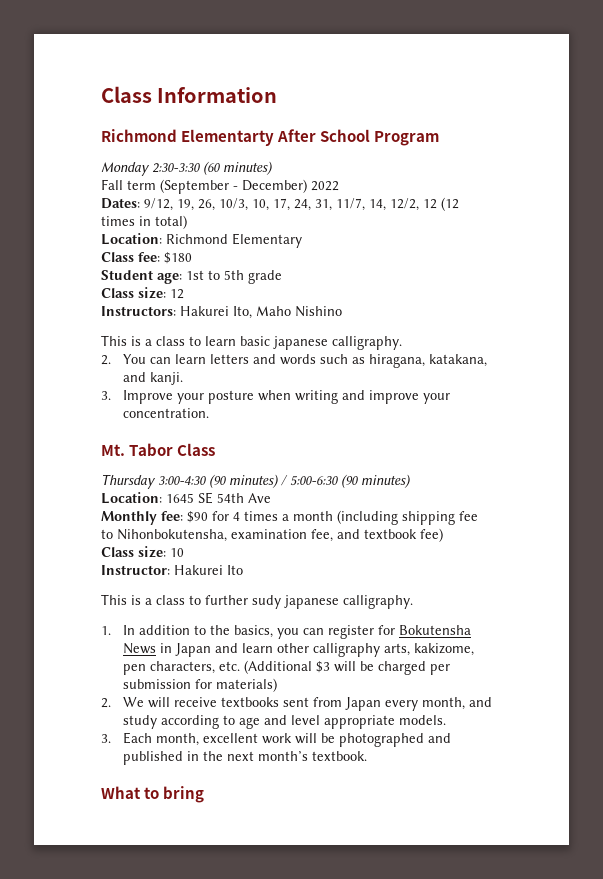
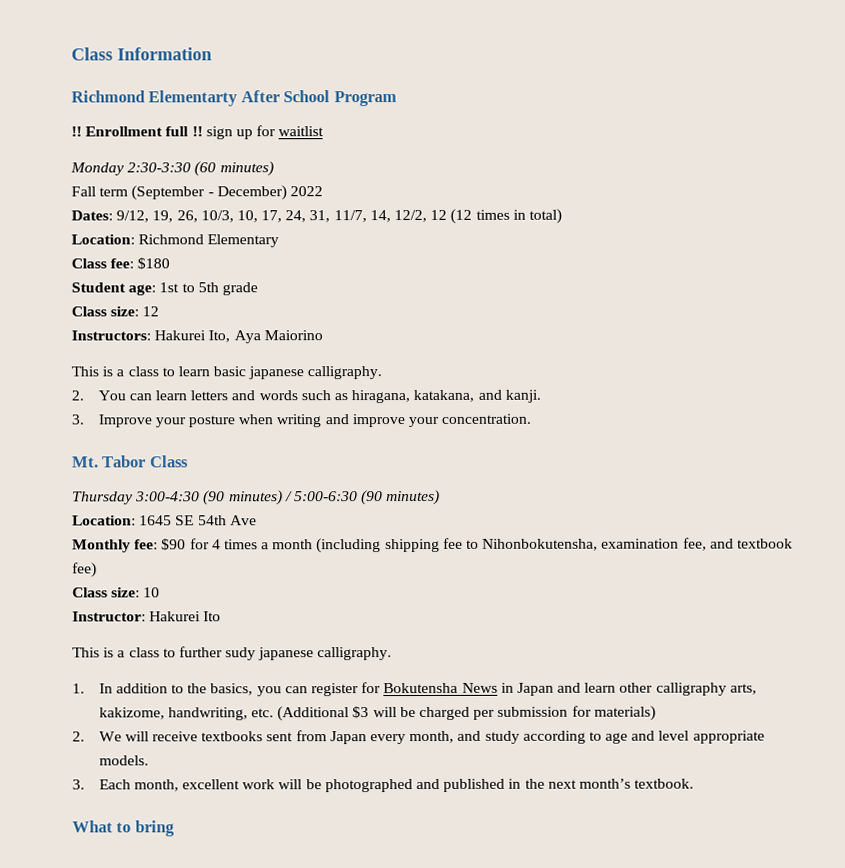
(440, 138) none -> [71,125,325,140] // !! Enrollment full !! sign up for waitlist
[256,306,342,317] Maho Nishino -> [233,330,323,344] Aya Maiorino
[122,661,215,675] pen characters, -> [167,707,248,721] handwriting,

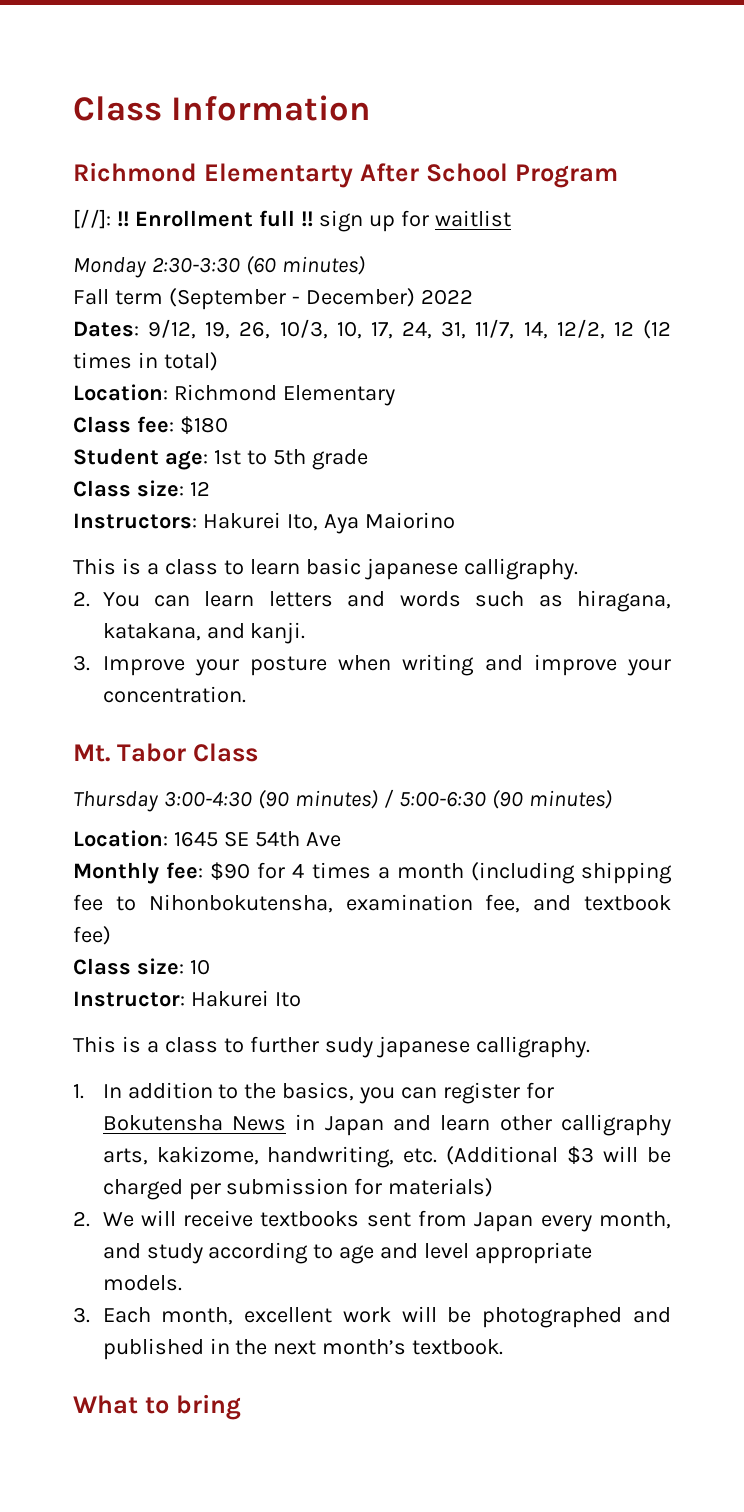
(397, 99) none -> [73,209,111,229] [//]:

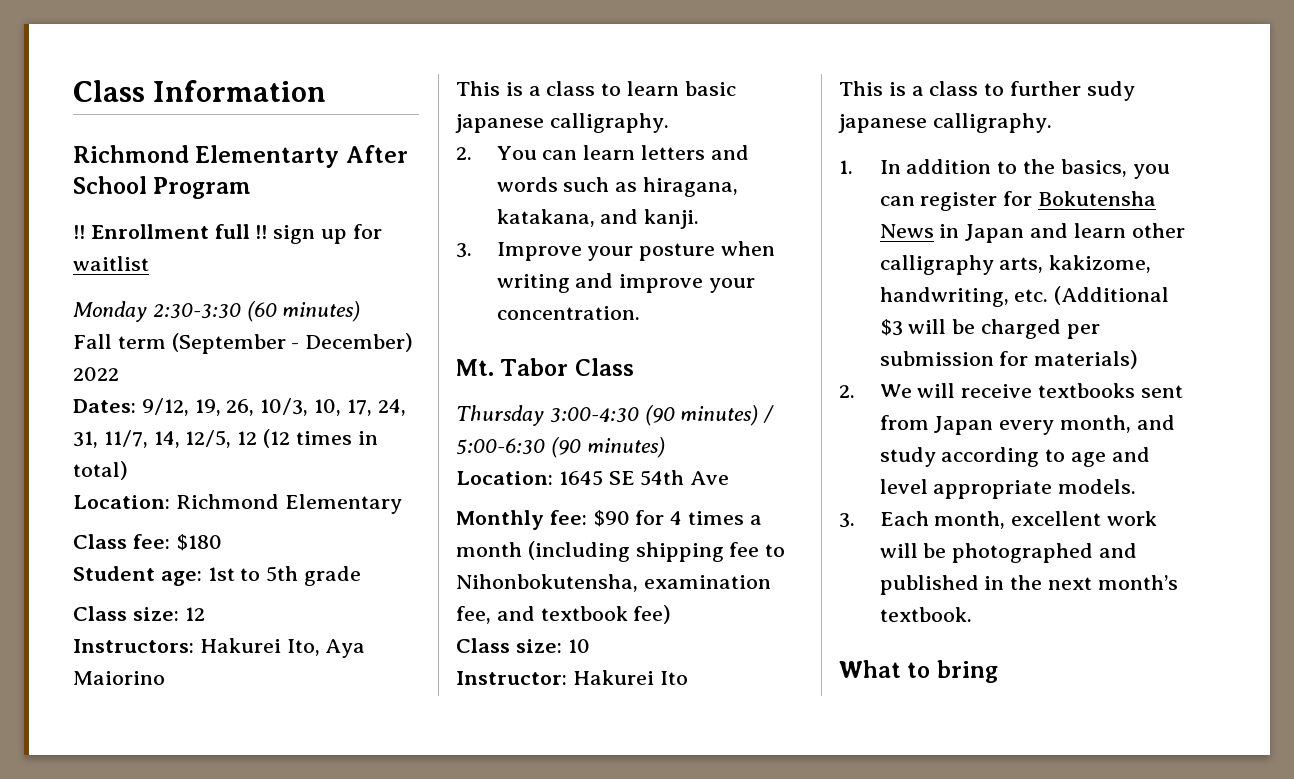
[73,209,111,229] [//]: -> (252, 188) none
[556,319,605,339] 12/2, -> [185,430,232,448] 12/5,

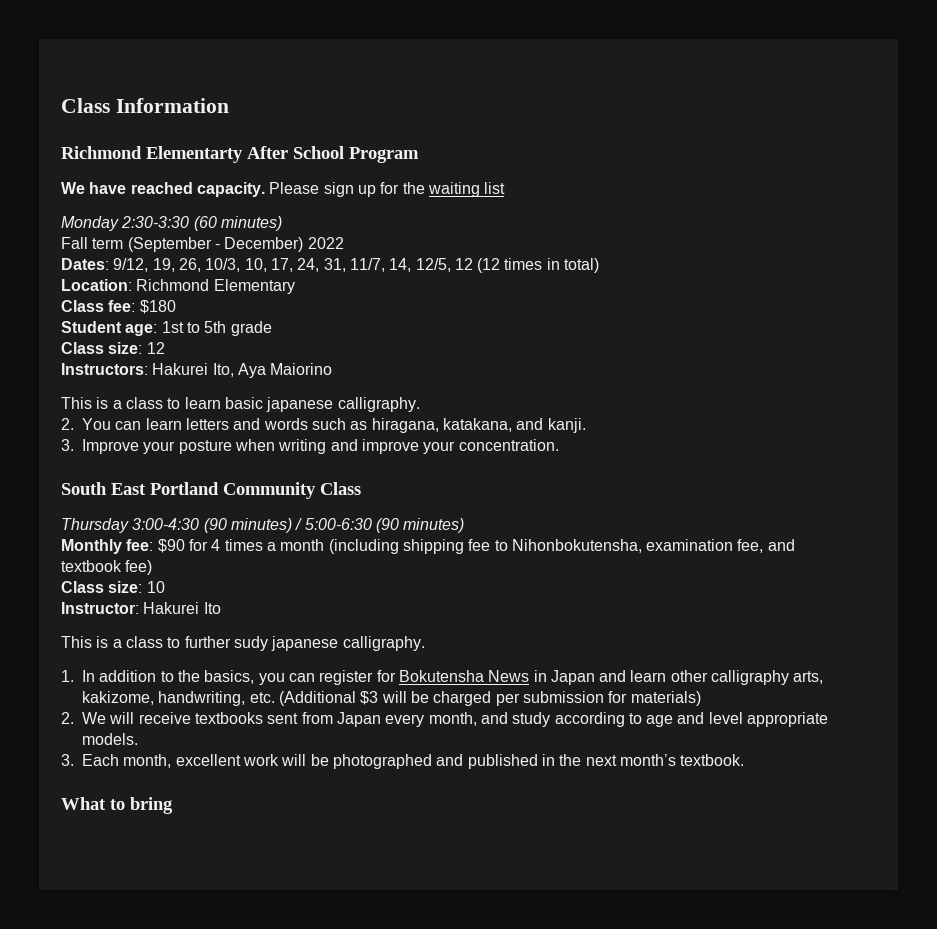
[73,224,382,244] [73,256,149,271] !! Enrollment full !! sign up for waitlist -> [61,182,506,197] We have reached capacity. Please sign up for the waiting list
[456,358,569,376] Mt. Tabor -> [61,482,316,499] South East Portland Community
[456,470,730,486] // Location: 1645 SE 54th Ave -> (465, 525) none

